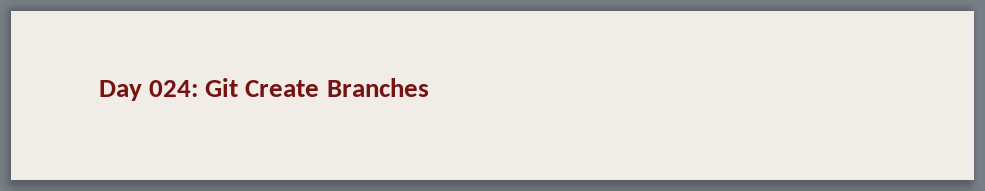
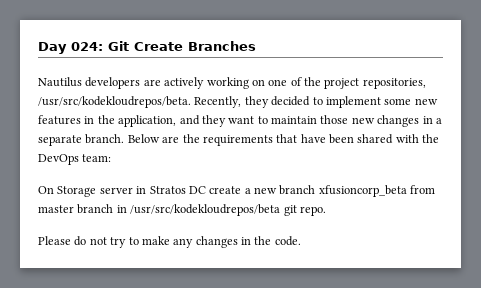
(429, 87) none -> [38,77,426,89] [38,96,438,108] [38,115,442,127] [38,134,440,146] [38,154,112,165] [38,185,436,197] [38,204,326,216] [38,236,301,248] // Nautilus developers are actively working on one of the project repositories, /usr/src/kodekloudrepos/beta. Recently, they decided to implement some new features in the application, and they want to maintain those new changes in a separate branch. Below are the requirements that have been shared with the DevOps team: // On Storage server in Stratos DC create a new branch xfusioncorp_beta from master branch in /usr/src/kodekloudrepos/beta git repo. // Please do not try to make any changes in the code.

